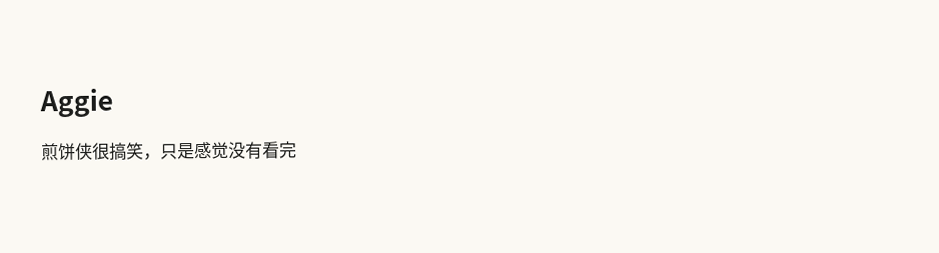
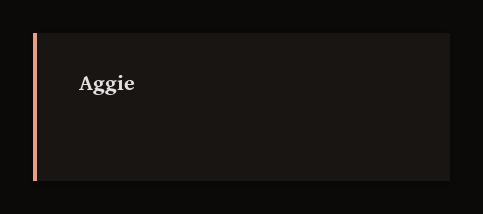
[41,141,297,161] // 煎饼侠很搞笑，只是感觉没有看完 -> (135, 85) none

